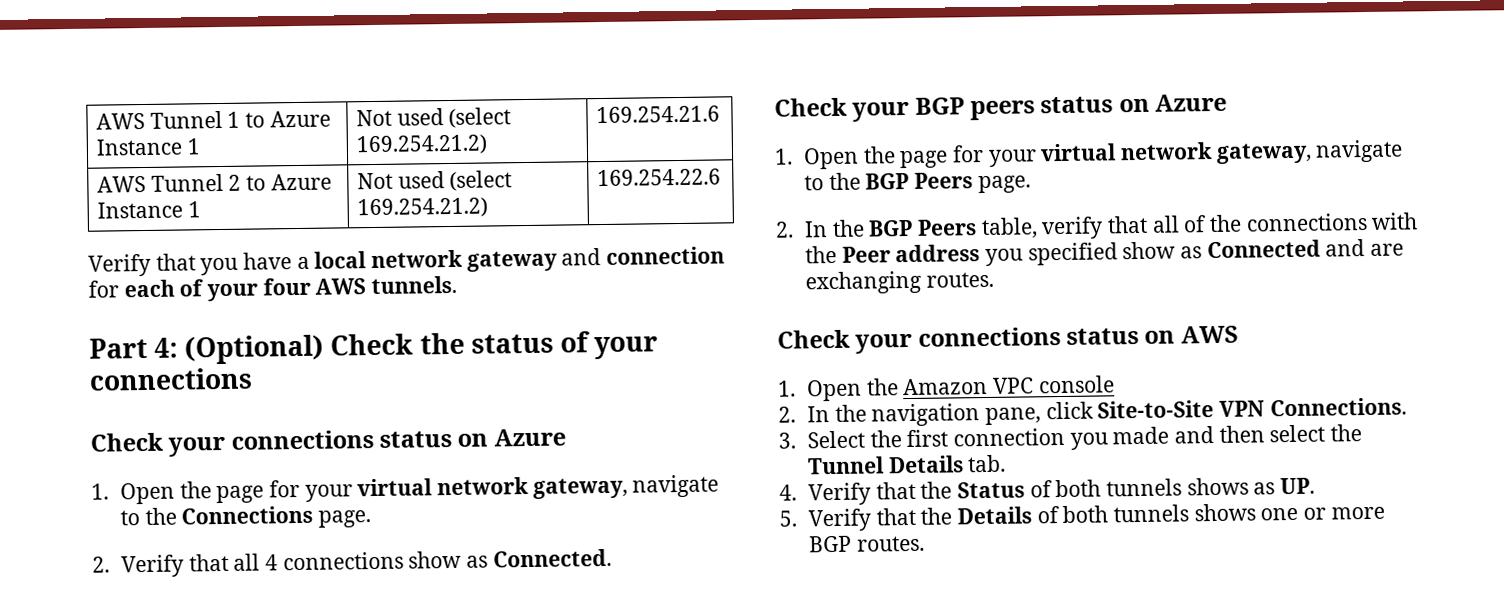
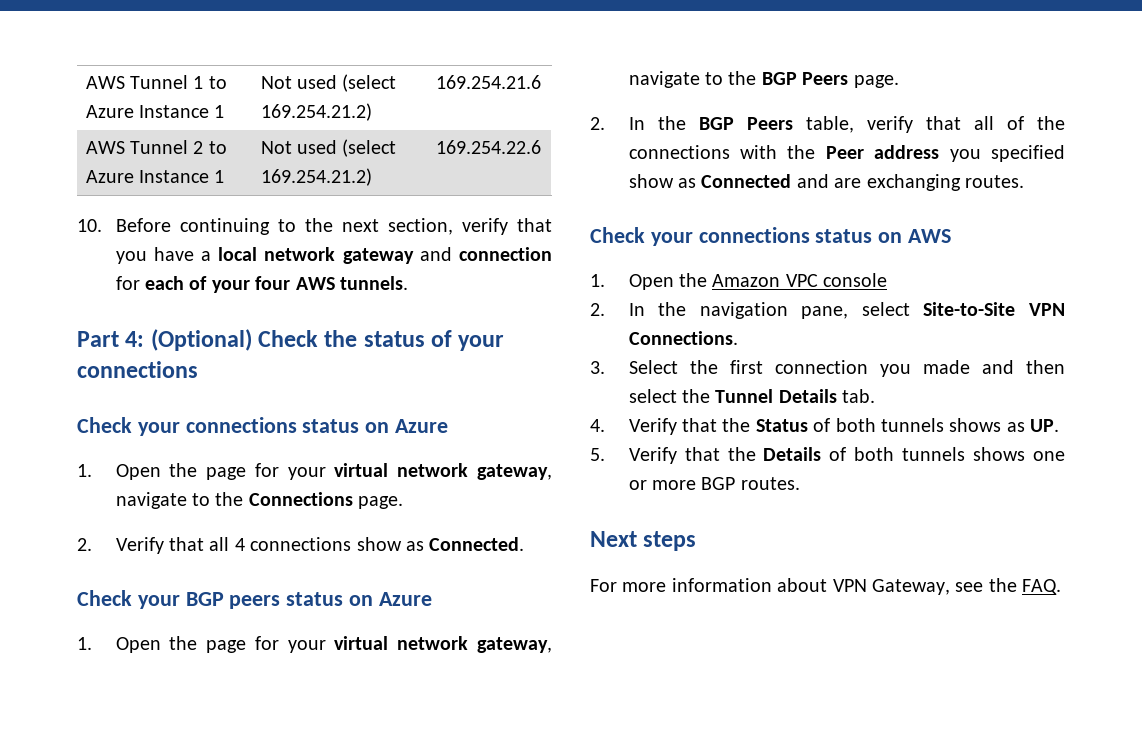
[88,253,151,277] Verify -> [77,218,508,235] 10. Before continuing to the next section, verify
[1045,401,1094,420] click -> [861,302,910,316] select
(925, 543) none -> [590,531,697,551] [590,578,1062,595] // Next steps // For more information about VPN Gateway, see the FAQ.

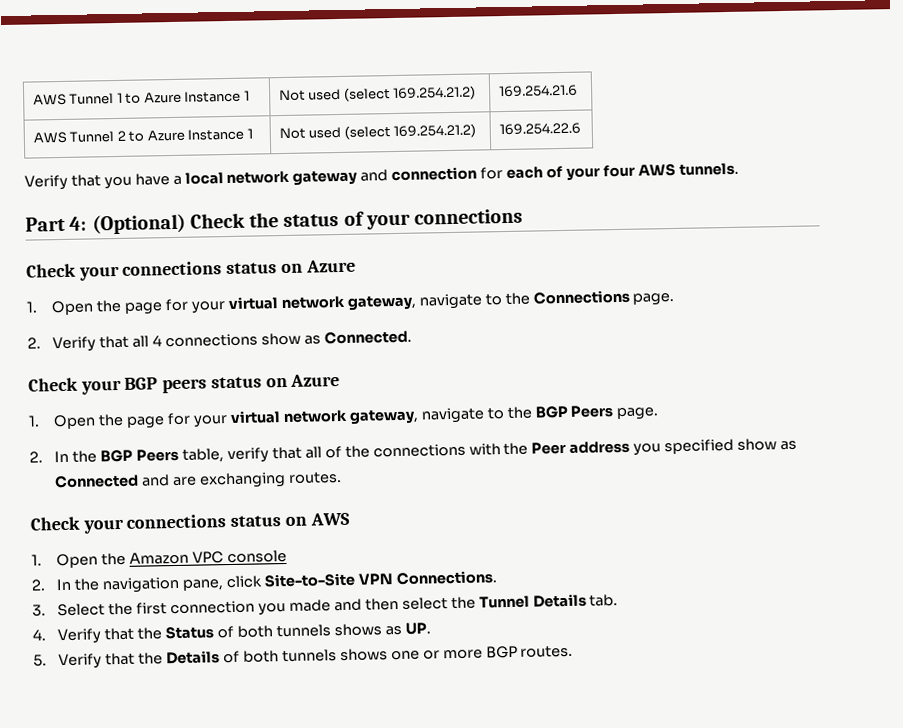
[77,218,508,235] 10. Before continuing to the next section, verify -> [24,174,68,191] Verify
[861,302,910,316] select -> [226,575,263,589] click
[590,531,697,551] [590,578,1062,595] // Next steps // For more information about VPN Gateway, see the FAQ. -> (574, 651) none

